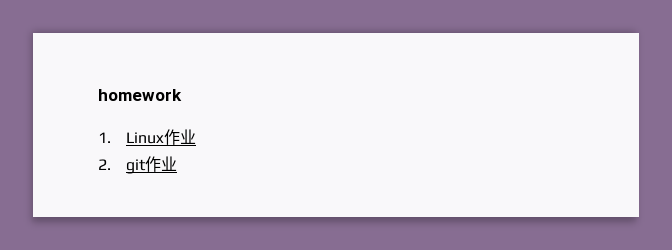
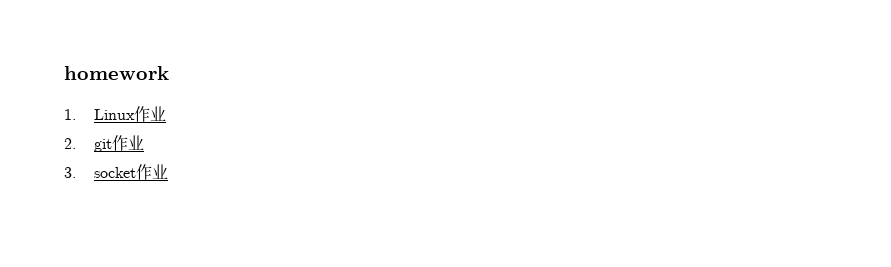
(178, 163) none -> [64,164,168,180] // 3. socket作业

